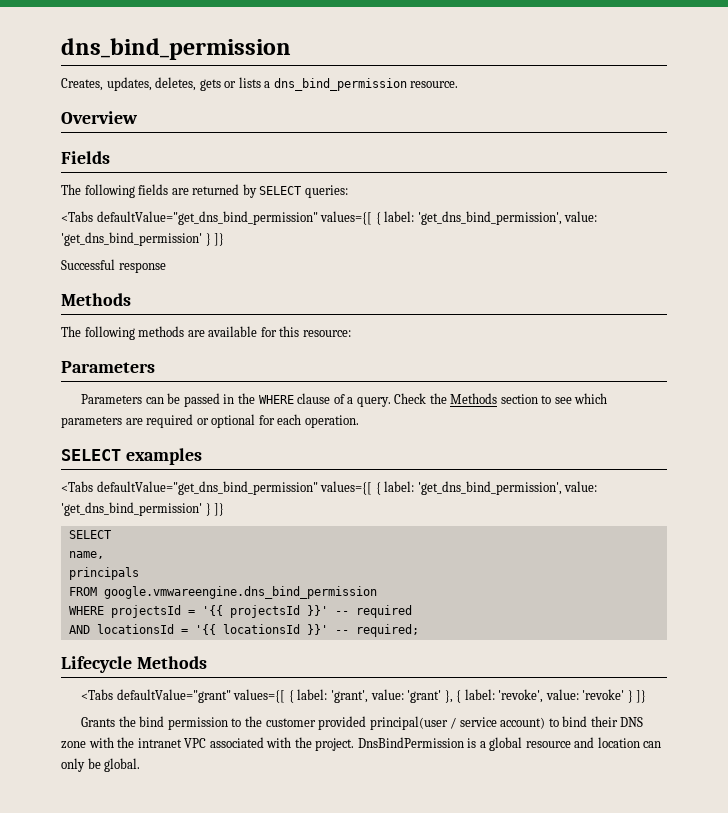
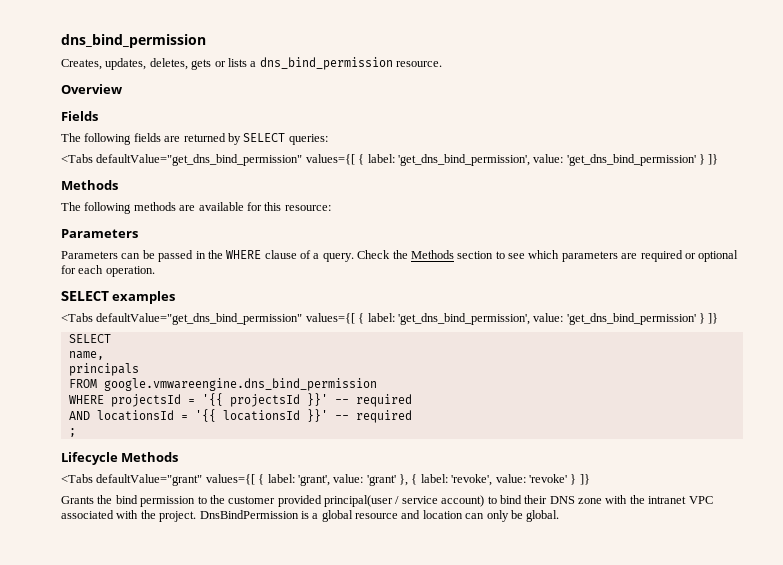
[61,259,166,273] // Successful response -> (719, 159) none
[355,624,419,637] required; -> [355,410,412,423] [68,428,76,437] required // ;

